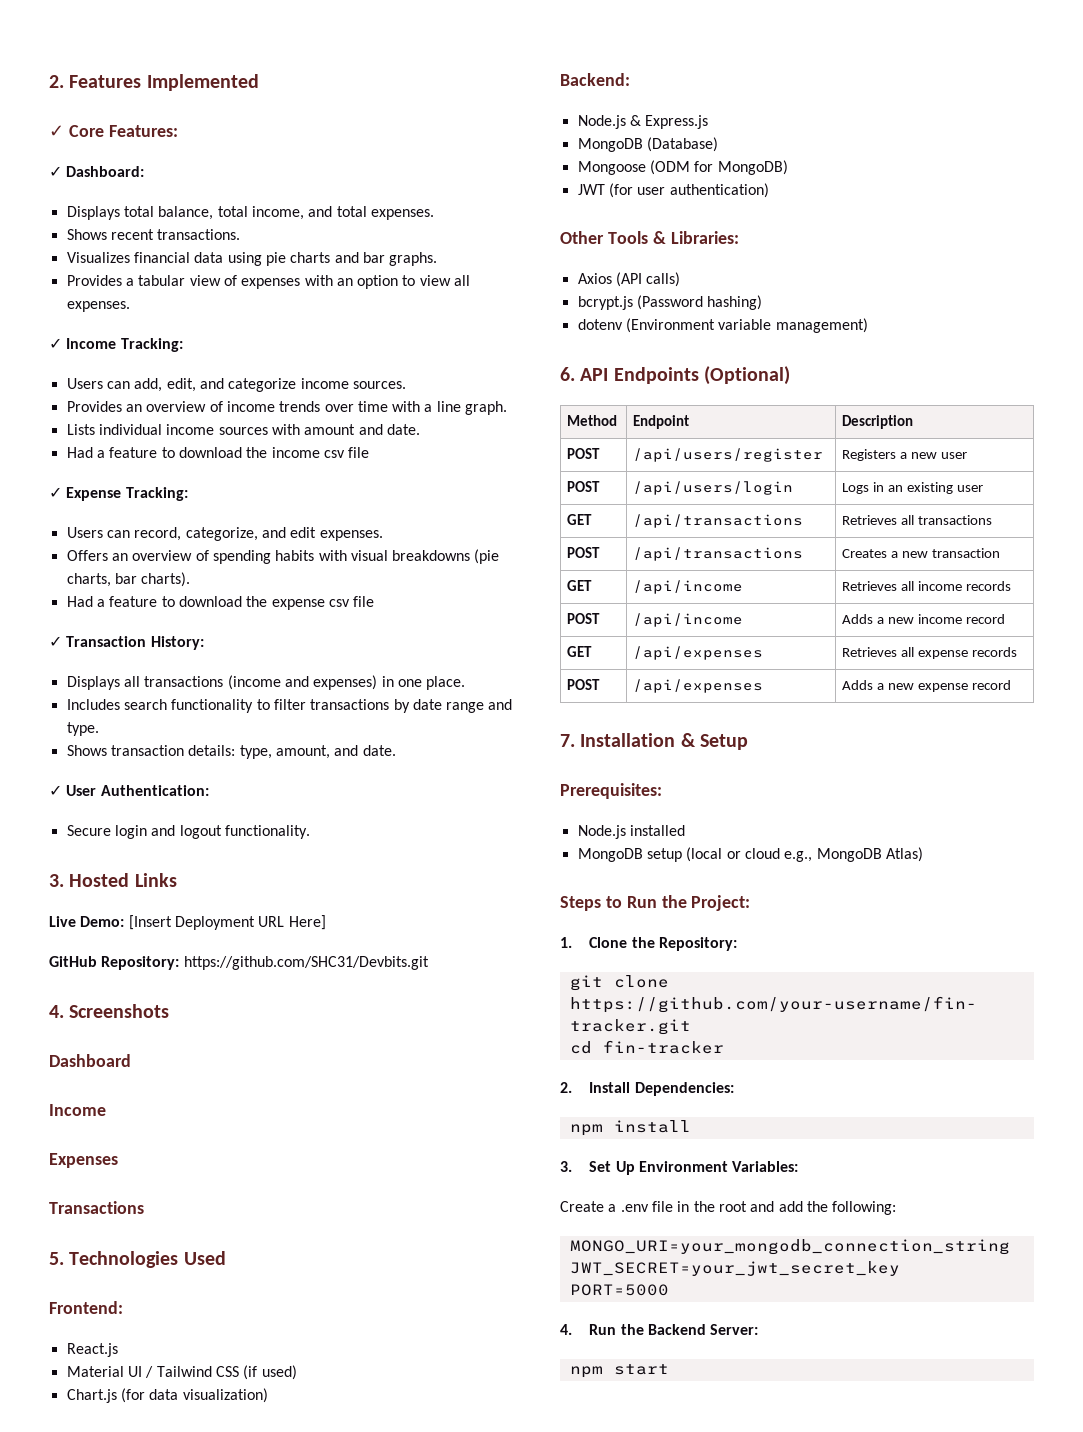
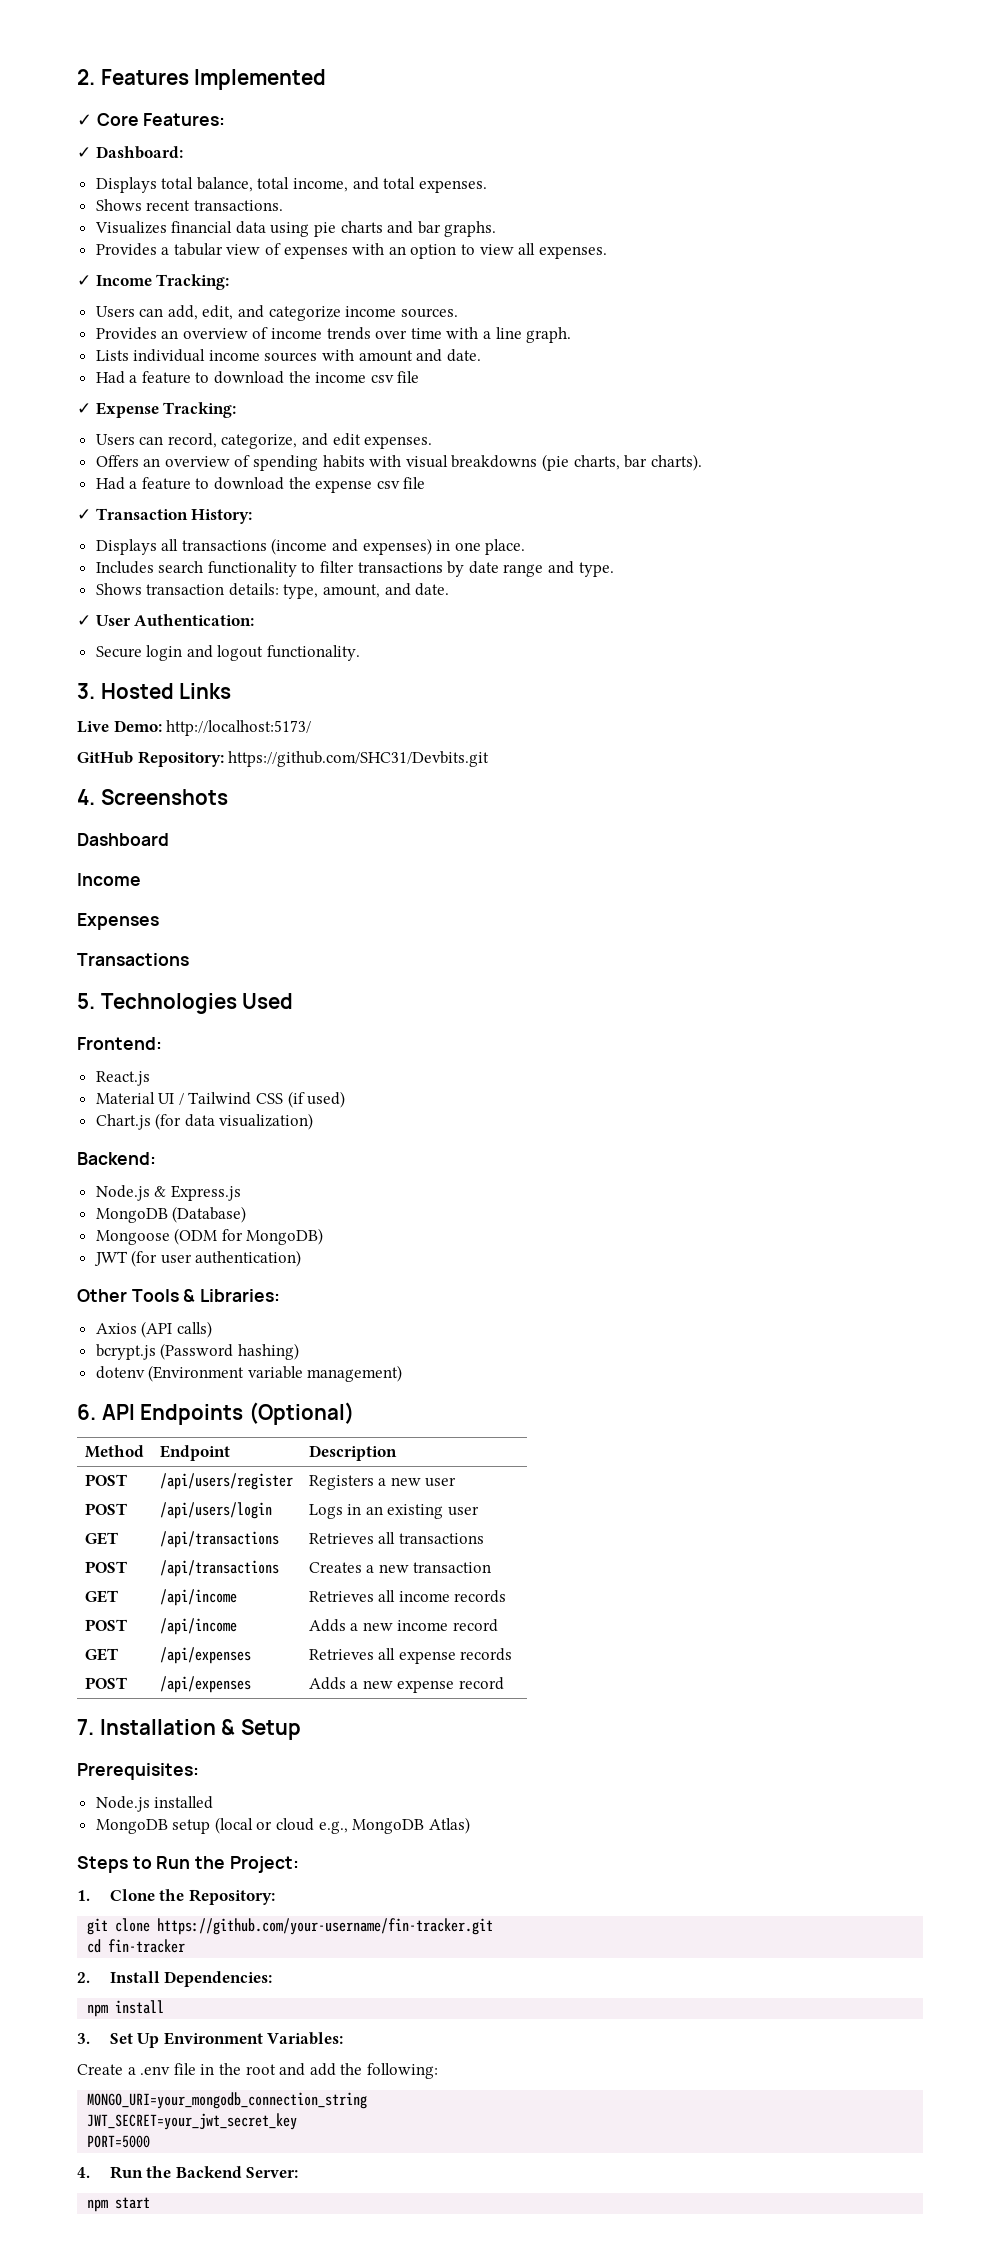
[128,915,326,930] [Insert Deployment URL Here] -> [166,720,312,736] http://localhost:5173/

